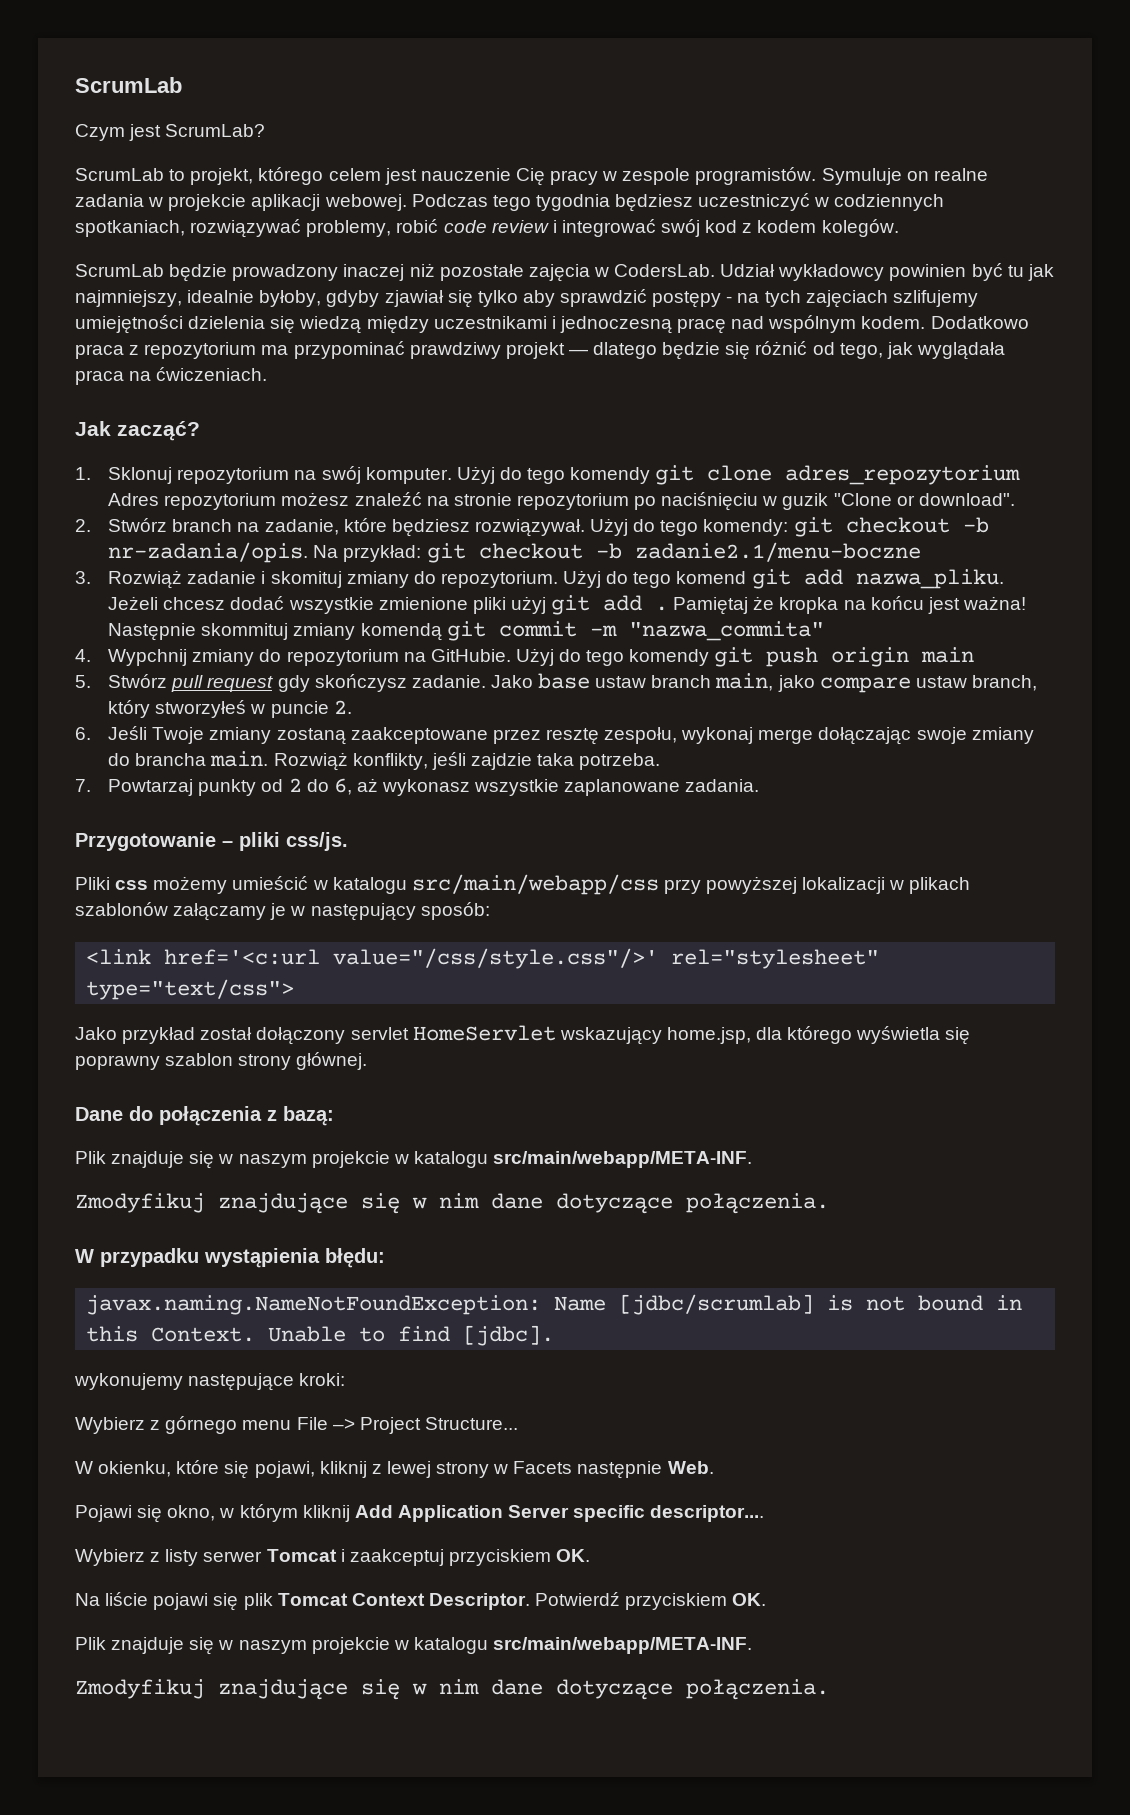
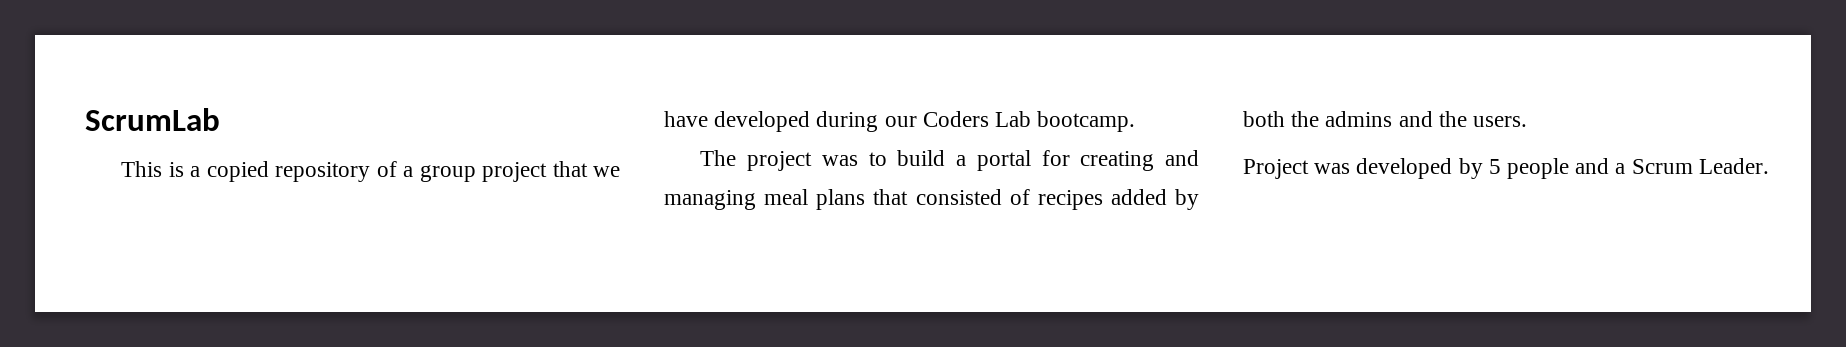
[75,124,266,141] [75,167,988,186] [75,193,945,212] [75,219,899,238] [75,263,1054,282] [75,289,978,308] [75,315,1029,334] [75,341,1005,360] [75,367,268,385] [75,421,200,441] [75,465,1021,485] [108,492,1015,511] [75,517,989,537] [108,542,921,563] [75,569,1004,589] [108,595,1026,615] [108,621,824,641] [75,647,975,667] [75,673,1037,693] [108,700,352,718] [75,726,1034,745] [108,751,661,771] [75,778,760,796] [75,832,348,851] [75,874,971,895] [75,902,490,921] [86,948,880,969] [86,979,295,1000] [75,1025,971,1045] [75,1052,368,1070] [75,1106,334,1126] [75,1151,753,1169] [75,1193,829,1214] [75,1248,385,1268] [86,1294,1023,1315] [86,1325,555,1346] [74,1373,346,1391] [75,1416,518,1434] [75,1460,714,1479] [75,1504,765,1523] [75,1549,591,1566] [75,1592,767,1611] [75,1637,753,1655] [75,1679,829,1700] Czym jest ScrumLab? // ScrumLab to projekt, którego celem jest nauczenie Cię pracy w zespole programistów. Symuluje on realne zadania w projekcie aplikacji webowej. Podczas tego tygodnia będziesz uczestniczyć w codziennych spotkaniach, rozwiązywać problemy, robić code review i integrować swój kod z kodem kolegów. // ScrumLab będzie prowadzony inaczej niż pozostałe zajęcia w CodersLab. Udział wykładowcy powinien być tu jak najmniejszy, idealnie byłoby, gdyby zjawiał się tylko aby sprawdzić postępy - na tych zajęciach szlifujemy umiejętności dzielenia się wiedzą między uczestnikami i jednoczesną pracę nad wspólnym kodem. Dodatkowo praca z repozytorium ma przypominać prawdziwy projekt — dlatego będzie się różnić od tego, jak wyglądała praca na ćwiczeniach. // Jak zacząć? // 1. Sklonuj repozytorium na swój komputer. Użyj do tego komendy git clone adres_repozytorium Adres repozytorium możesz znaleźć na stronie repozytorium po naciśnięciu w guzik "Clone or download". // 2. Stwórz branch na zadanie, które będziesz rozwiązywał. Użyj do tego komendy: git checkout -b nr-zadania/opis. Na przykład: git checkout -b zadanie2.1/menu-boczne // 3. Rozwiąż zadanie i skomituj zmiany do repozytorium. Użyj do tego komend git add nazwa_pliku. Jeżeli chcesz dodać wszystkie zmienione pliki użyj git add . Pamiętaj że kropka na końcu jest ważna! Następnie skommituj zmiany komendą git commit -m "nazwa_commita" // 4. Wypchnij zmiany do repozytorium na GitHubie. Użyj do tego komendy git push origin main // 5. Stwórz pull request gdy skończysz zadanie. Jako base ustaw branch main, jako compare ustaw branch, który stworzyłeś w puncie 2. // 6. Jeśli Twoje zmiany zostaną zaakceptowane przez resztę zespołu, wykonaj merge dołączając swoje zmiany do brancha main. Rozwiąż konflikty, jeśli zajdzie taka potrzeba. // 7. Powtarzaj punkty od 2 do 6, aż wykonasz wszystkie zaplanowane zadania. // Przygotowanie – pliki css/js. // Pliki css możemy umieścić w katalogu src/main/webapp/css przy powyższej lokalizacji w plikach szablonów załączamy je w następujący sposób: // <link href='<c:url value="/css/style.css"/>' rel="stylesheet" type="text/css"> // Jako przykład został dołączony servlet HomeServlet wskazujący home.jsp, dla którego wyświetla się poprawny szablon strony głównej. // Dane do połączenia z bazą: // Plik znajduje się w naszym projekcie w katalogu src/main/webapp/META-INF. // Zmodyfikuj znajdujące się w nim dane dotyczące połączenia. // W przypadku wystąpienia błędu: // javax.naming.NameNotFoundException: Name [jdbc/scrumlab] is not bound in this Context. Unable to find [jdbc]. // wykonujemy następujące kroki: // Wybierz z górnego menu File –> Project Structure... // W okienku, które się pojawi, kliknij z lewej strony w Facets następnie Web. // Pojawi się okno, w którym kliknij Add Application Server specific descriptor.... // Wybierz z listy serwer Tomcat i zaakceptuj przyciskiem OK. // Na liście pojawi się plik Tomcat Context Descriptor. Potwierdź przyciskiem OK. // Plik znajduje się w naszym projekcie w katalogu src/main/webapp/META-INF. // Zmodyfikuj znajdujące się w nim dane dotyczące połączenia. -> [121,161,621,182] [664,111,1136,132] [700,150,1199,171] [664,189,1199,210] [1243,111,1528,127] [1243,158,1769,179] This is a copied repository of a group project that we have developed during our Coders Lab bootcamp. // The project was to build a portal for creating and managing meal plans that consisted of recipes added by both the admins and the users. // Project was developed by 5 people and a Scrum Leader.

